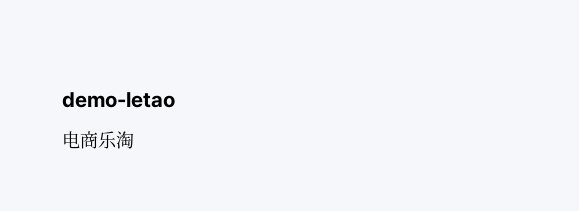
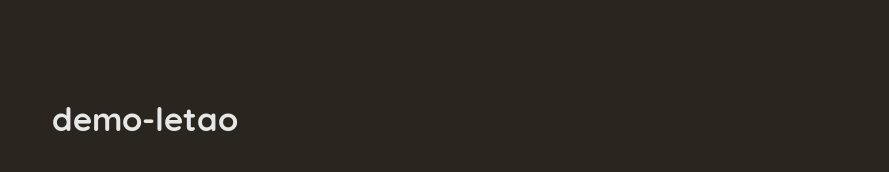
[62,131,134,149] // 电商乐淘 -> (238, 119) none

